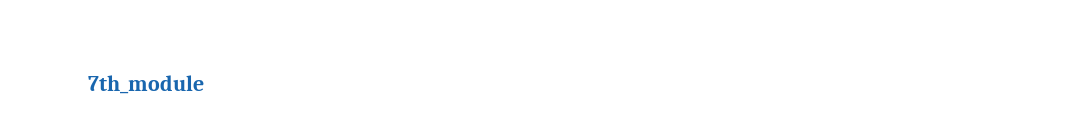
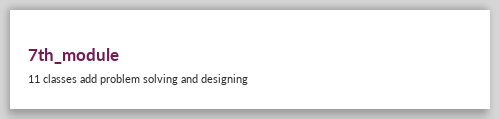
(204, 84) none -> [28,74,248,85] // 11 classes add problem solving and designing

